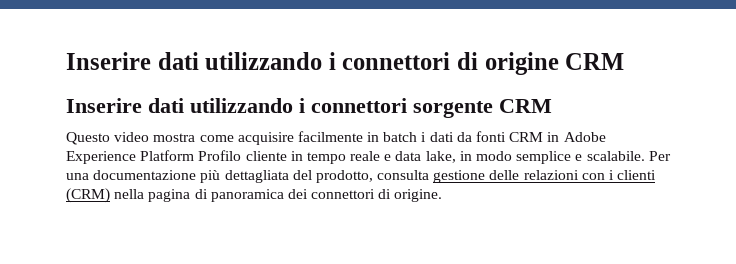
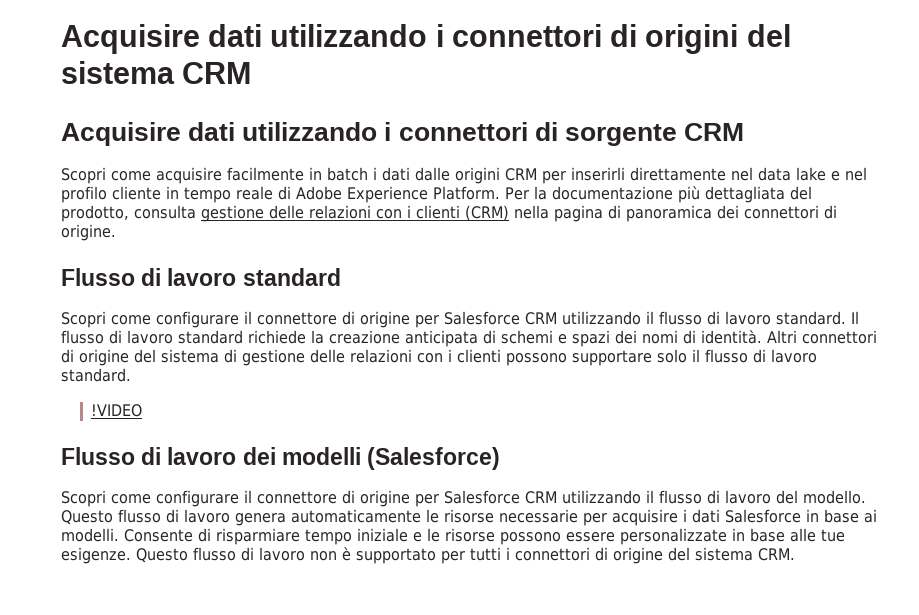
[66,52,625,75] [66,98,407,113] Inserire dati utilizzando i connettori di origine CRM // Inserire dati utilizzando i connettori -> [61,24,791,54] [61,61,252,84] [61,122,558,146] Acquisire dati utilizzando i connettori di origini del sistema CRM // Acquisire dati utilizzando i connettori di
[66,132,196,145] Questo video mostra -> [61,167,106,184] Scopri
[456,131,606,142] [66,150,671,164] [66,173,89,180] da fonti CRM in Adobe Experience Platform Profilo cliente in tempo reale e data lake, in modo semplice e scalabile. Per una -> [415,167,867,184] [61,186,547,203] dalle origini CRM per inserirli direttamente nel data lake e nel profilo cliente in tempo reale di Adobe Experience Platform. Per la
(443, 195) none -> [61,268,341,286] [61,311,859,328] [61,330,877,347] [61,349,817,366] [61,368,131,382] [91,404,143,417] [61,447,501,470] [61,490,866,507] [61,509,877,526] [61,528,845,545] [61,547,795,564] // Flusso di lavoro standard // Scopri come configurare il connettore di origine per Salesforce CRM utilizzando il flusso di lavoro standard. Il flusso di lavoro standard richiede la creazione anticipata di schemi e spazi dei nomi di identità. Altri connettori di origine del sistema di gestione delle relazioni con i clienti possono supportare solo il flusso di lavoro standard. // !VIDEO // Flusso di lavoro dei modelli (Salesforce) // Scopri come configurare il connettore di origine per Salesforce CRM utilizzando il flusso di lavoro del modello. Questo flusso di lavoro genera automaticamente le risorse necessarie per acquisire i dati Salesforce in base ai modelli. Consente di risparmiare tempo iniziale e le risorse possono essere personalizzate in base alle tue esigenze. Questo flusso di lavoro non è supportato per tutti i connettori di origine del sistema CRM.

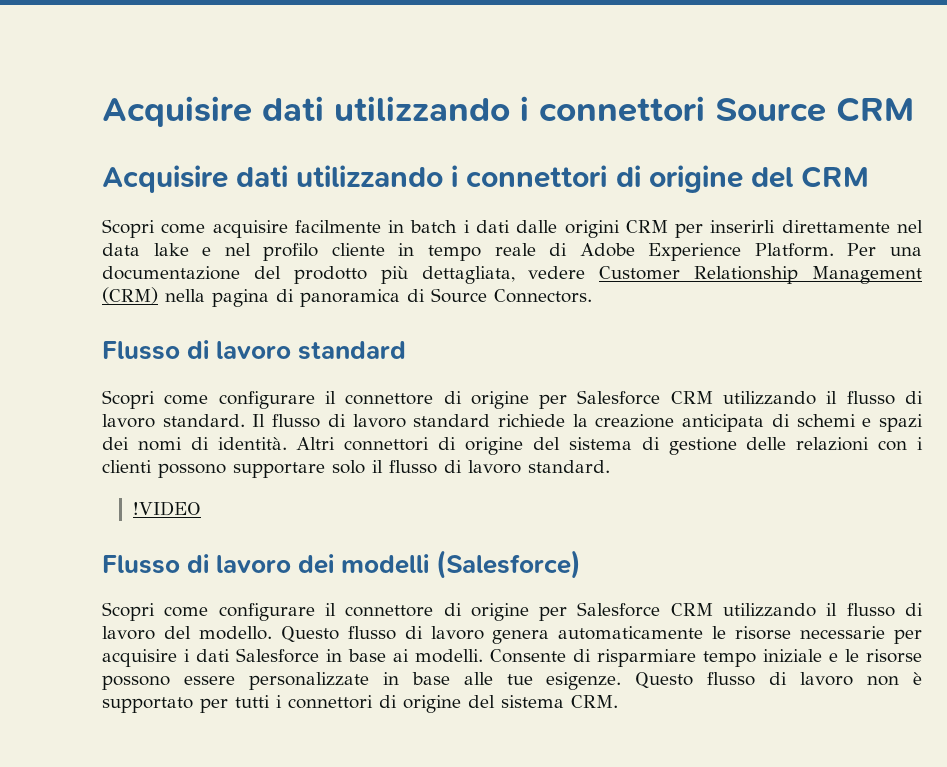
[61,24,791,54] [61,61,175,84] Acquisire dati utilizzando i connettori di origini del sistema -> [102,96,826,127] Acquisire dati utilizzando i connettori Source
[564,124,677,146] sorgente -> [648,165,793,193] origine del
[534,186,812,203] [61,205,460,222] la documentazione più dettagliata del prodotto, consulta gestione delle relazioni con i clienti -> [889,247,922,256] [102,266,922,284] una documentazione del prodotto più dettagliata, vedere Customer Relationship Management
[717,205,837,219] [61,224,116,241] dei connettori di origine. -> [407,288,592,303] di Source Connectors.

